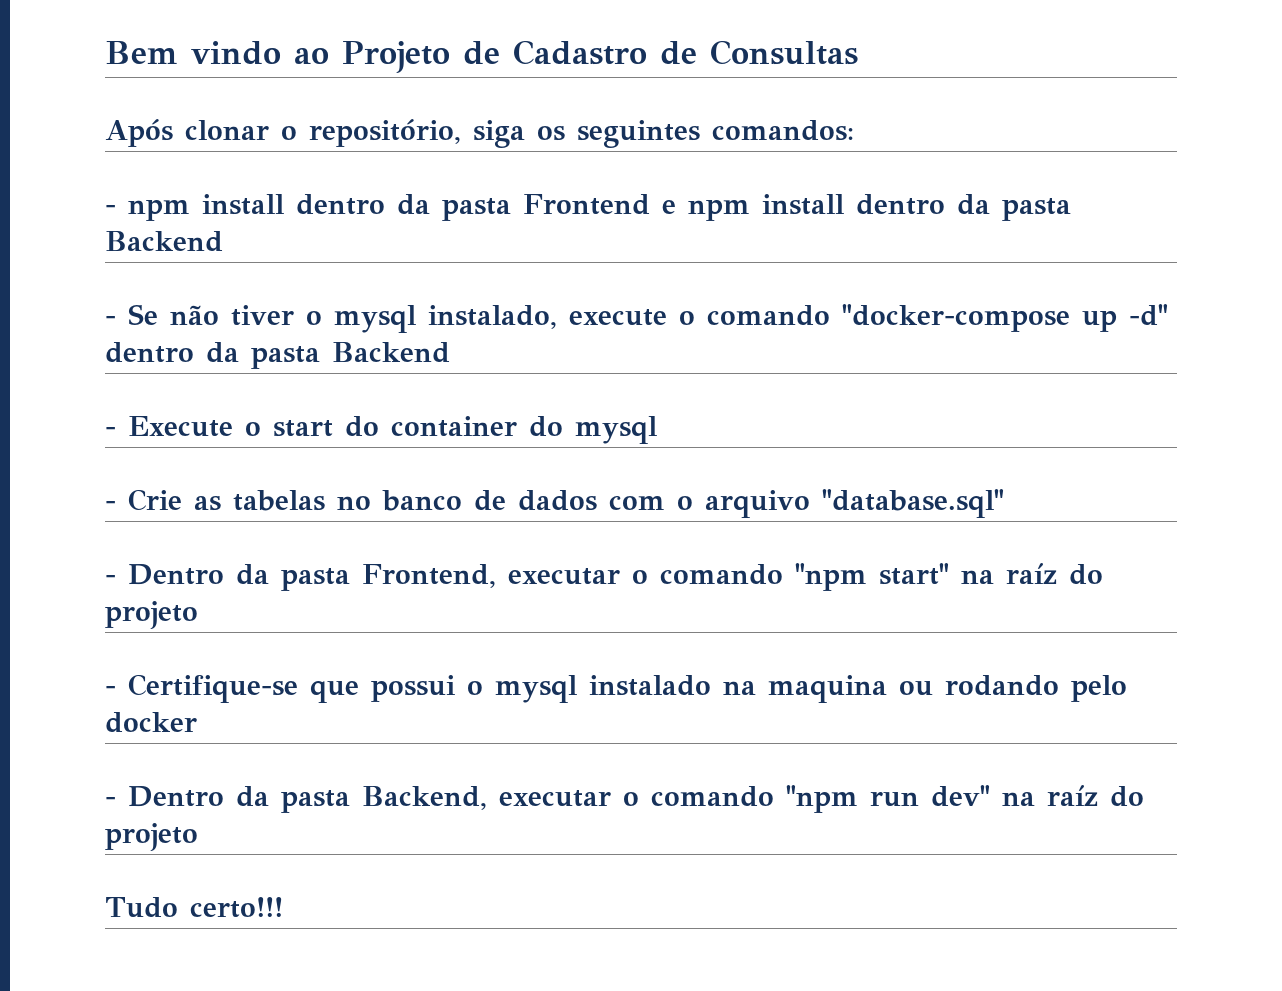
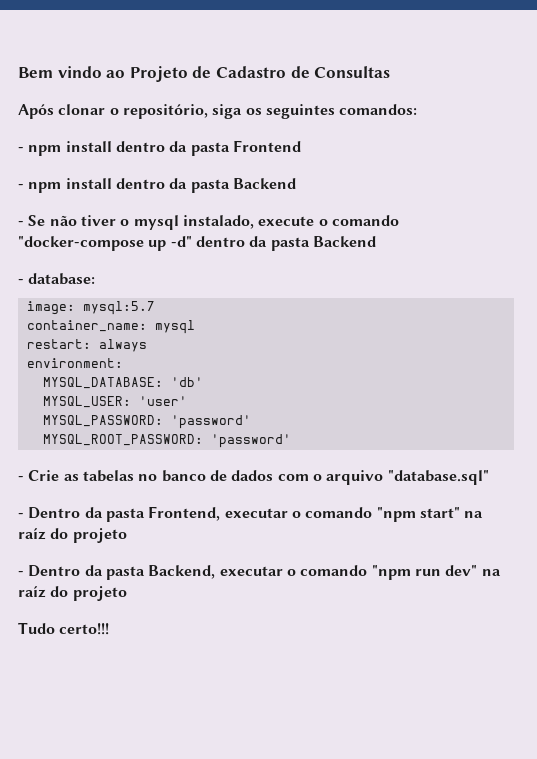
[662,200,676,214] e -> [18,184,24,189] // -
[128,416,657,444] Execute o start do container do mysql -> [28,273,96,285] [26,301,155,315] [26,320,195,334] [26,339,147,352] [26,358,123,368] [42,377,203,389] [42,396,187,408] [42,415,251,429] [42,434,291,448] database: // image: mysql:5.7 // container_name: mysql // restart: always // environment: // MYSQL_DATABASE: 'db' // MYSQL_USER: 'user' // MYSQL_PASSWORD: 'password' // MYSQL_ROOT_PASSWORD: 'password'
[105,674,1127,703] [105,712,197,733] // - Certifique-se que possui o mysql instalado na maquina ou rodando pelo docker -> (127, 535) none

